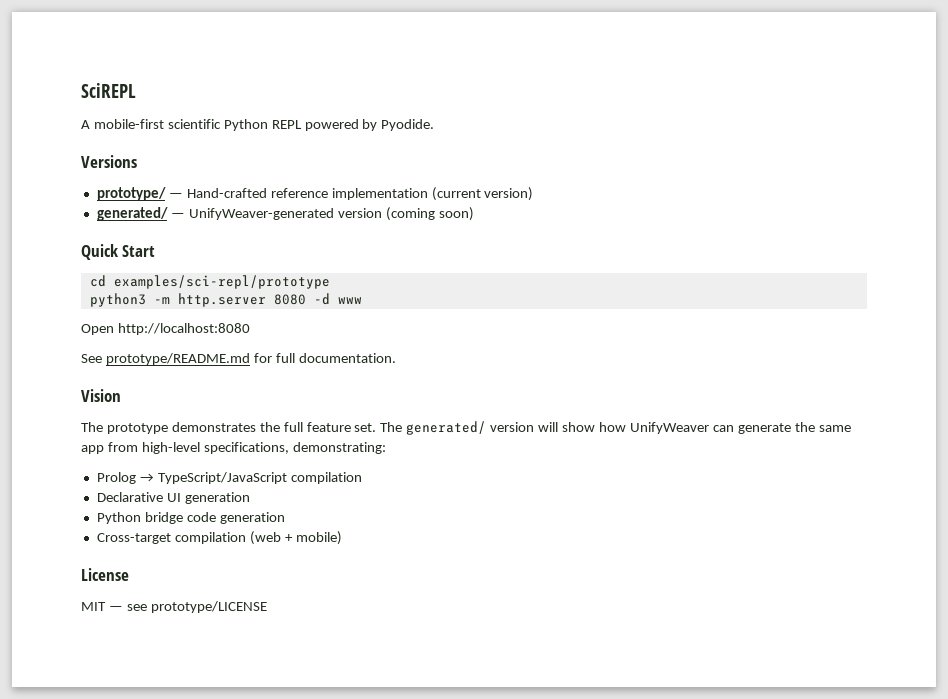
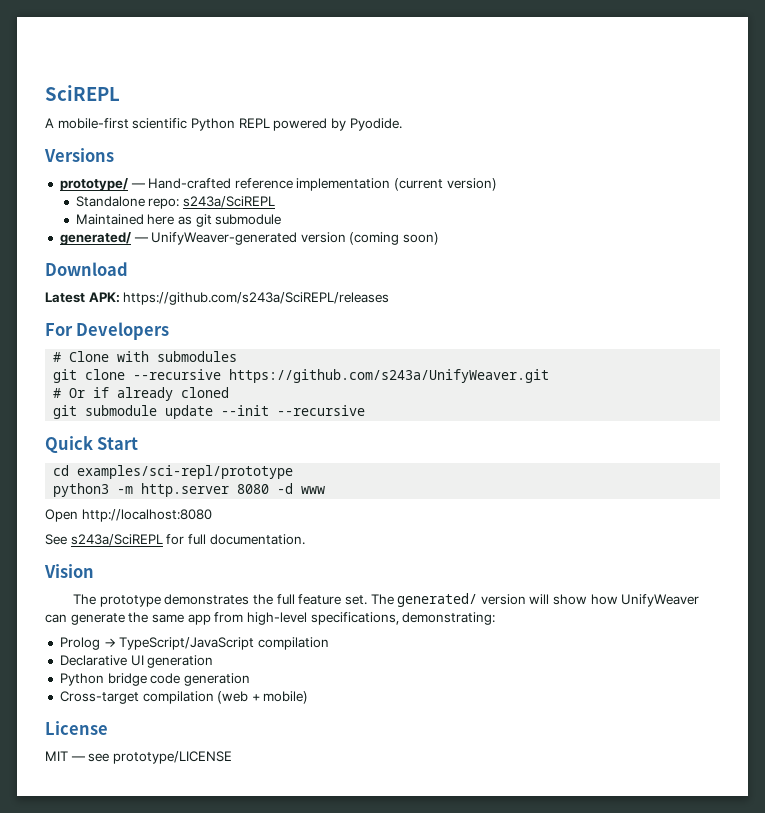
(534, 194) none -> [75,196,276,209] [75,214,282,227] // Standalone repo: s243a/SciREPL // Maintained here as git submodule
(474, 214) none -> [45,262,128,276] [45,292,390,305] [45,322,170,340] [53,351,238,362] [53,369,550,383] [53,387,230,401] [53,405,366,419] // Download // Latest APK: https://github.com/s243a/SciREPL/releases // For Developers // # Clone with submodules // git clone --recursive https://github.com/s243a/UnifyWeaver.git // # Or if already cloned // git submodule update --init --recursive
[105,353,250,365] prototype/README.md -> [70,534,163,546] s243a/SciREPL

